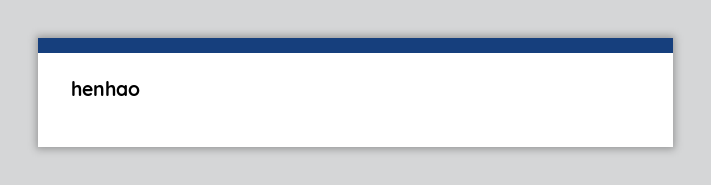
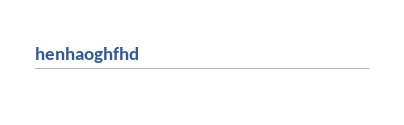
[71,81,140,96] henhao -> [35,47,139,63] henhaoghfhd

